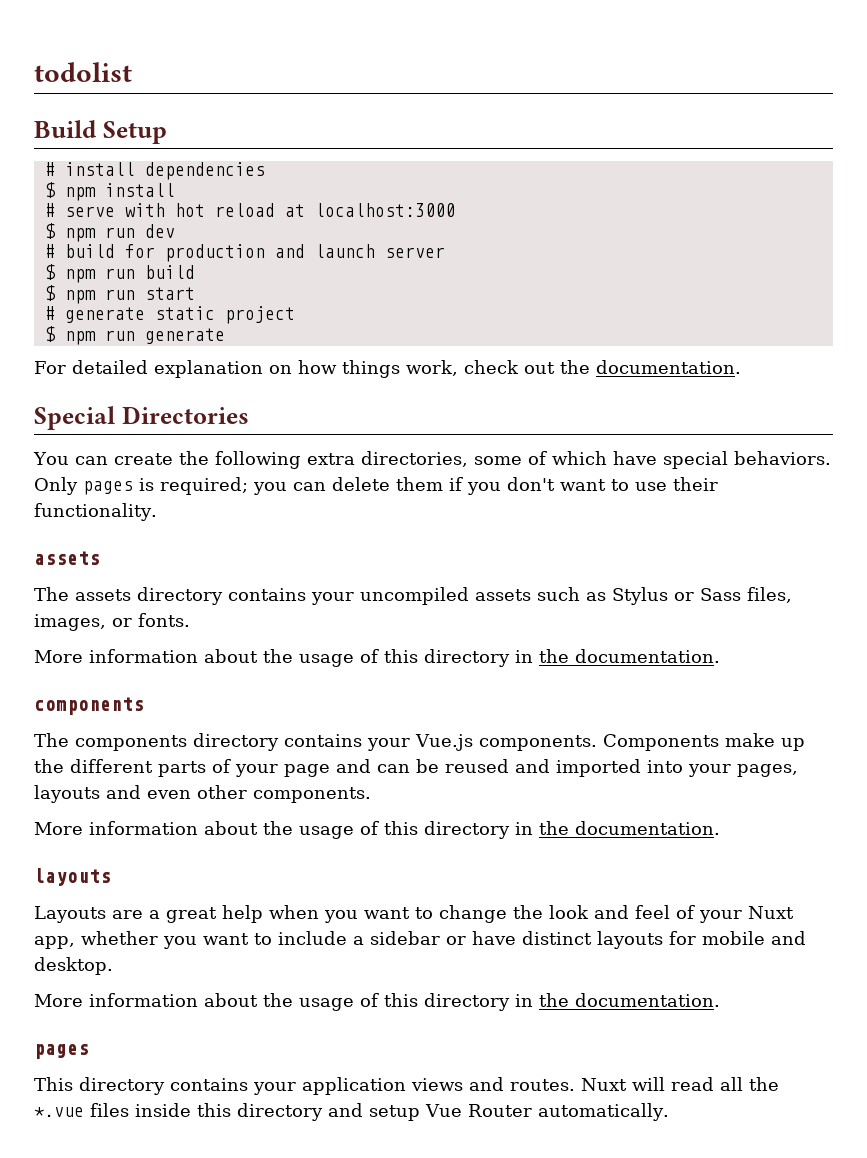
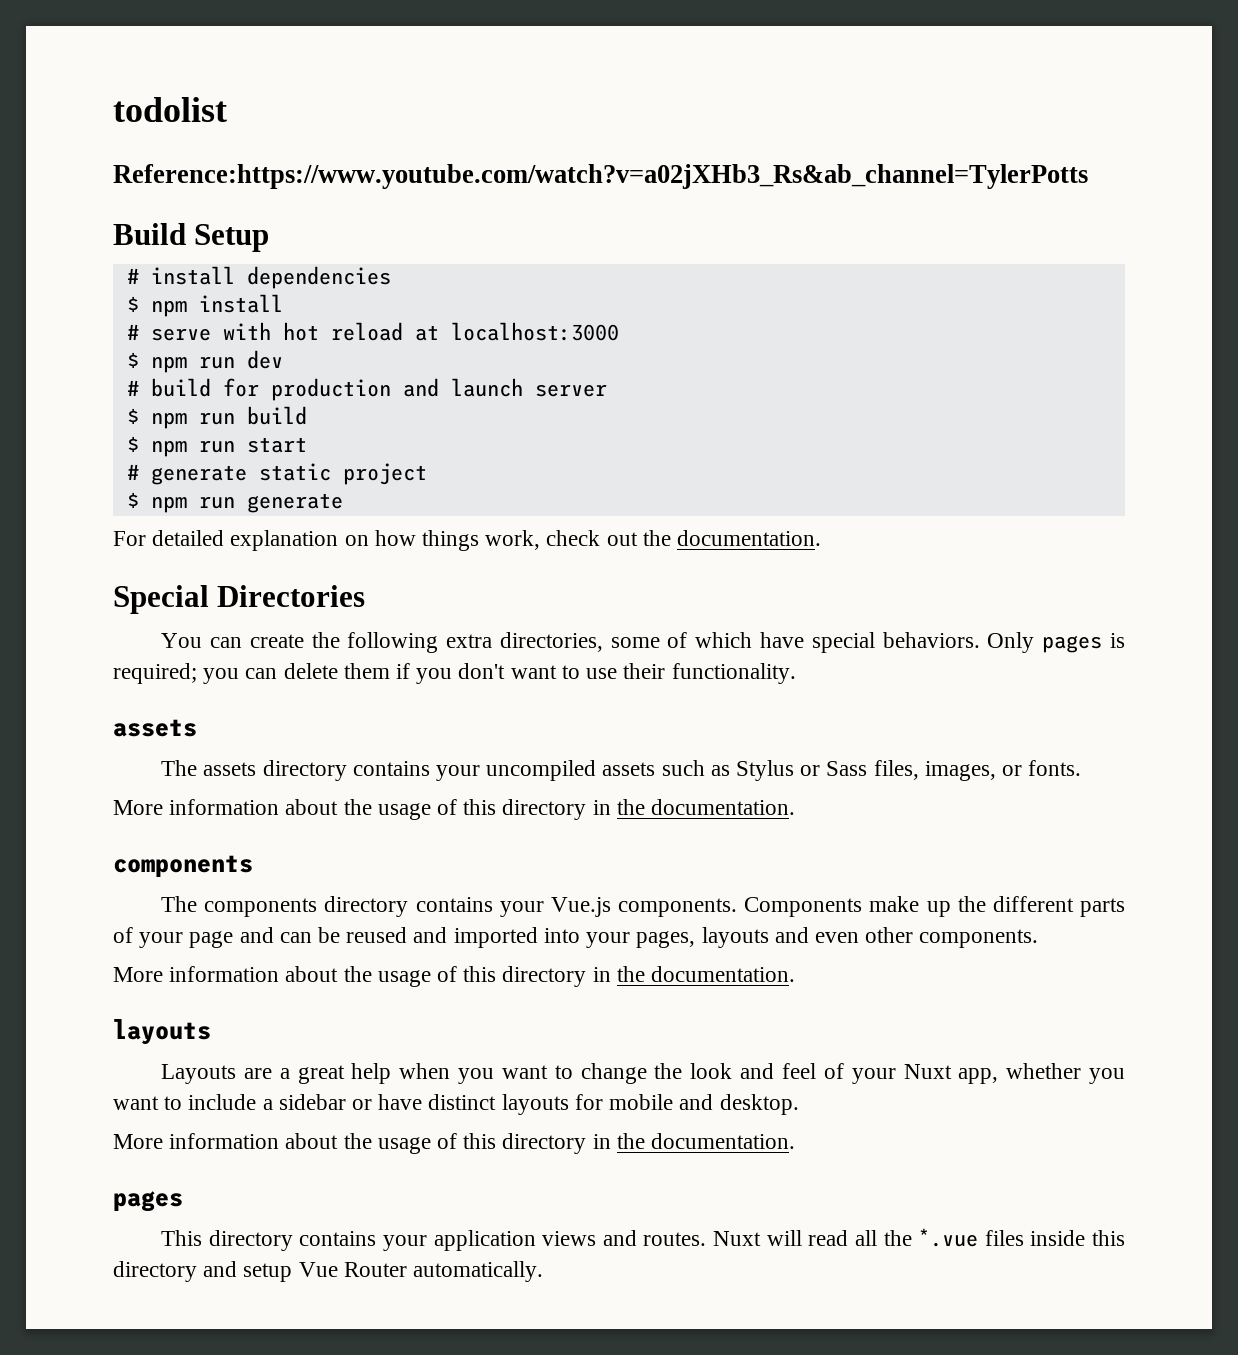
(132, 72) none -> [113,164,1088,189] // Reference:https://www.youtube.com/watch?v=a02jXHb3_Rs&ab_channel=TylerPotts

